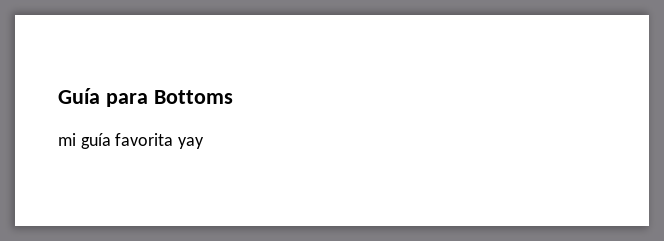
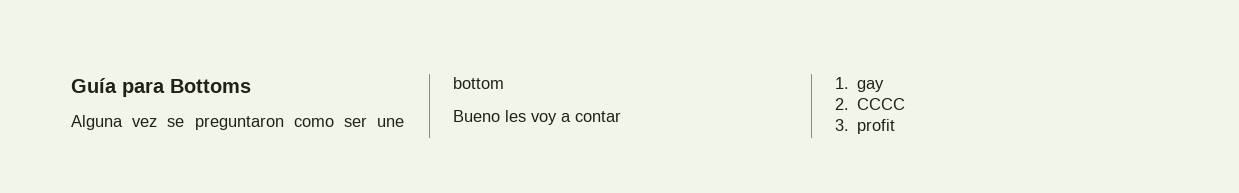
[58,133,205,149] mi guía favorita yay -> [71,115,404,130] [453,77,504,89] [453,110,621,125] [835,77,885,92] [835,98,906,110] [835,119,896,134] Alguna vez se preguntaron como ser une bottom // Bueno les voy a contar // 1. gay // 2. CCCC // 3. profit

